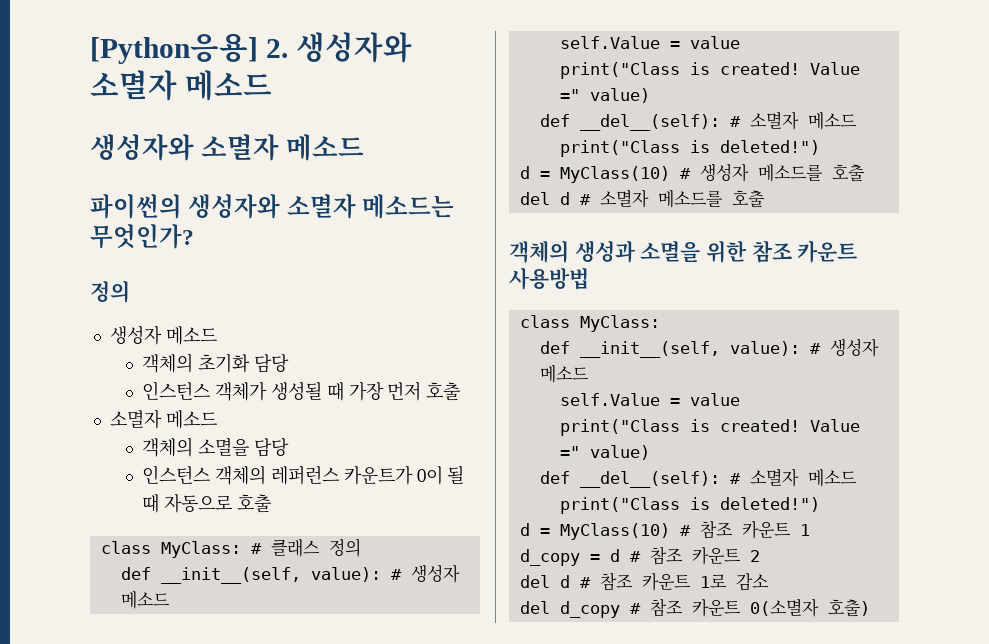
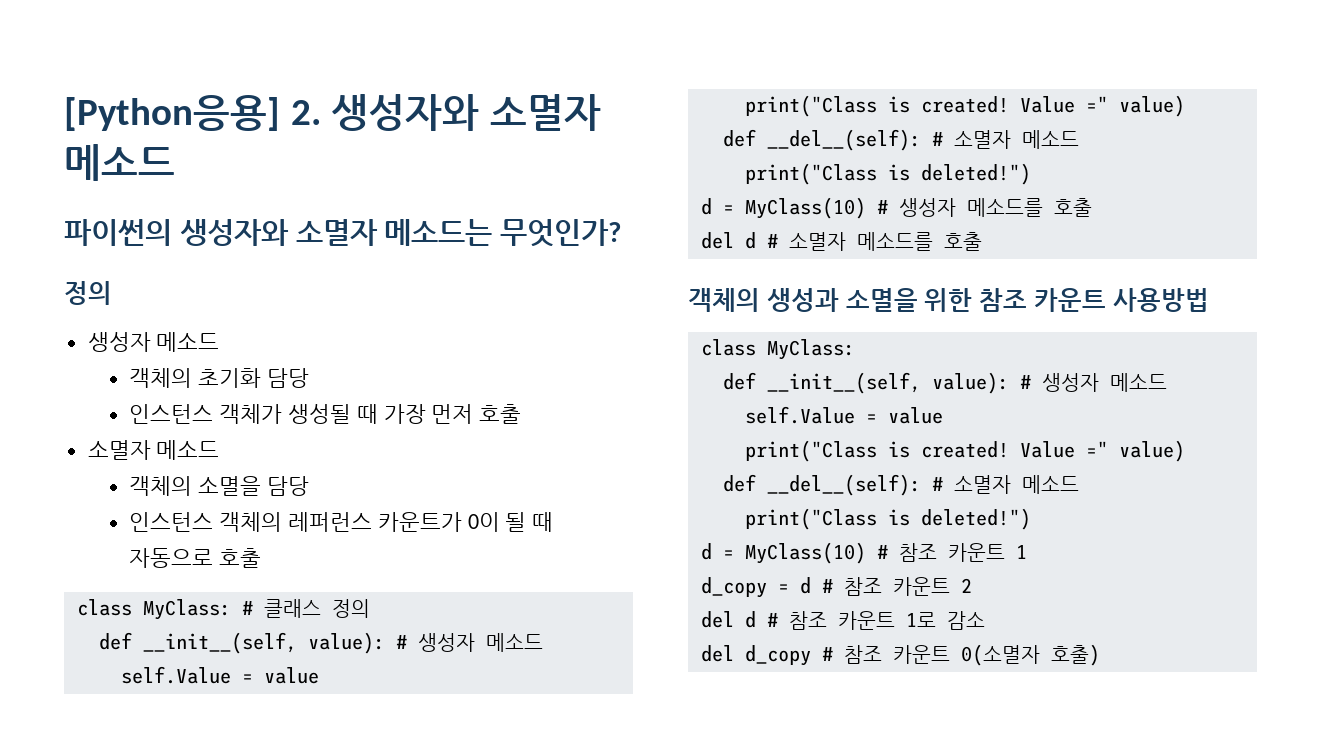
[90,134,365,161] // 생성자와 소멸자 메소드 -> (175, 162) none

